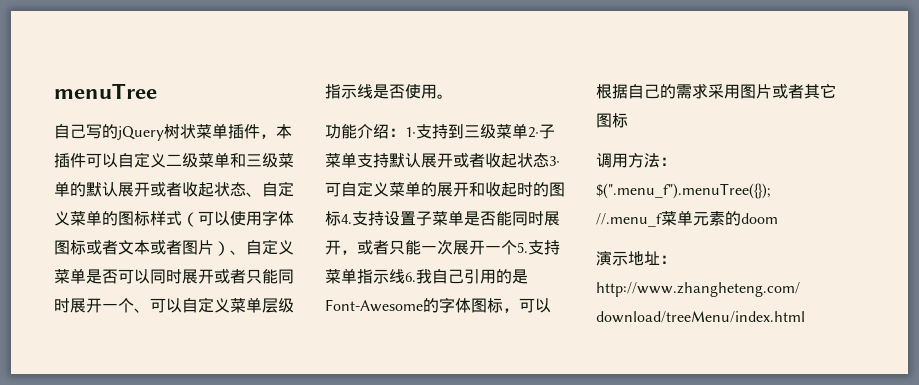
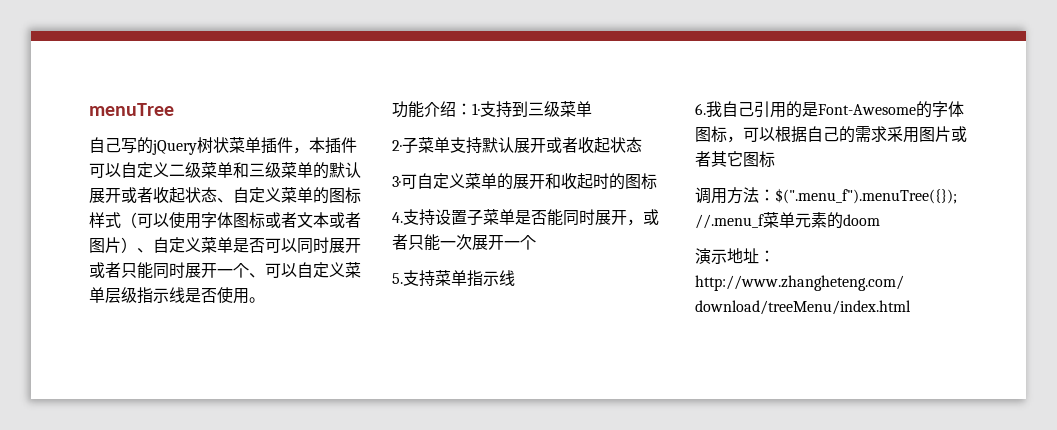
(528, 131) none -> (592, 109) //
(549, 160) none -> (642, 145) //
(341, 218) none -> (657, 181) //
(517, 247) none -> (536, 242) //
(405, 276) none -> (515, 278) //

